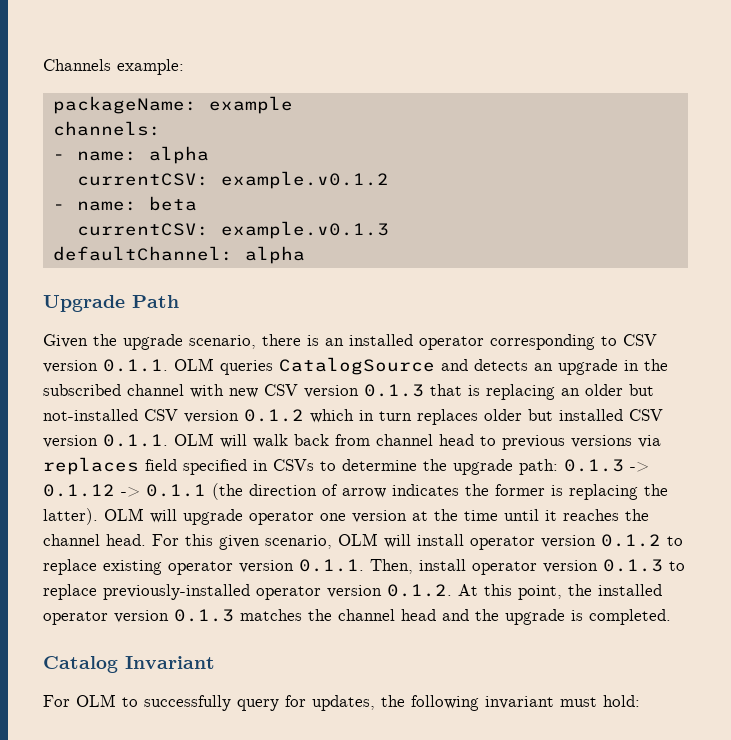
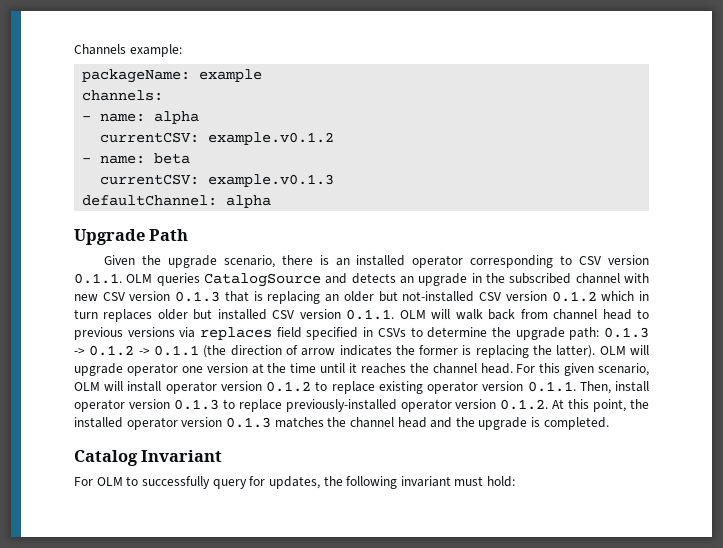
[43,484,115,497] 0.1.12 -> [89,345,135,356] 0.1.2

